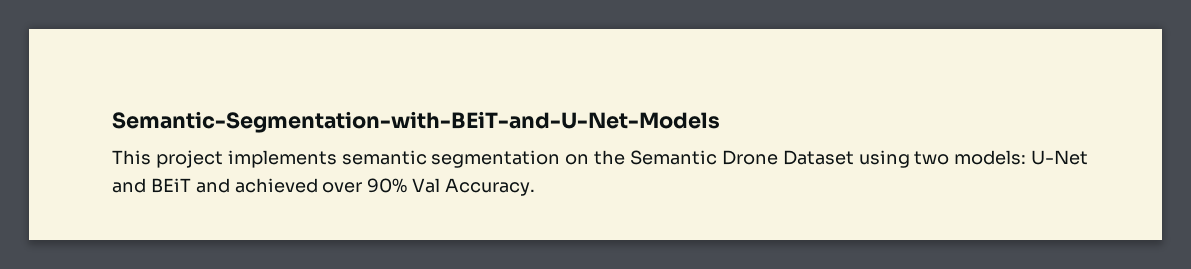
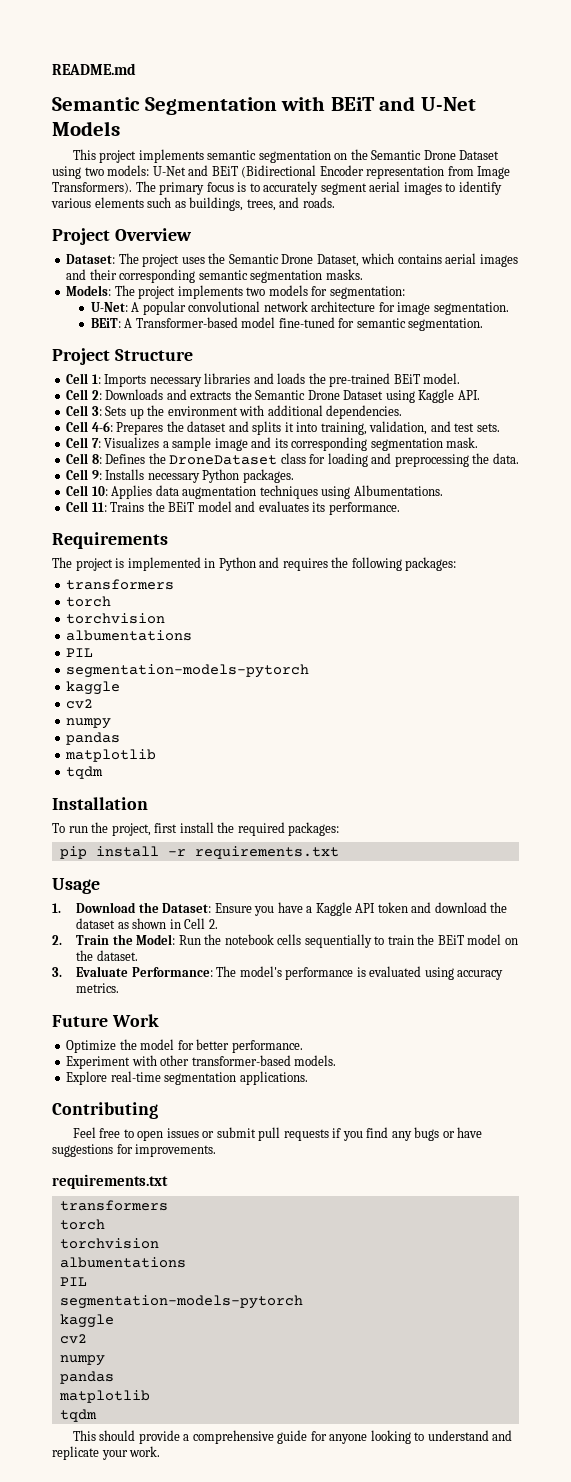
[112,111,720,133] Semantic-Segmentation-with-BEiT-and-U-Net-Models -> [52,63,136,75] [52,96,476,115] [52,121,120,136] README.md // Semantic Segmentation with BEiT and U-Net Models
[195,178,536,196] and achieved over 90% Val Accuracy. -> [241,165,511,179] [52,181,502,195] [51,197,335,211] [52,228,192,245] [66,253,518,267] [66,269,363,283] [66,285,405,299] [90,301,509,315] [90,317,484,331] [52,348,193,365] [66,373,461,387] [66,389,480,403] [66,405,403,419] [66,421,500,435] [66,437,479,451] [66,453,519,467] [66,469,294,483] [66,485,443,499] [66,501,400,515] [52,532,168,549] [52,557,457,571] [66,579,175,590] [66,596,112,607] [66,613,166,624] [66,630,193,641] [66,648,94,657] [66,664,310,678] [66,681,121,695] [66,699,94,709] [66,718,112,729] [66,732,121,745] [65,749,157,762] [66,766,104,779] [52,797,148,810] [52,822,340,836] [59,846,339,859] [52,878,100,894] [52,902,508,916] [76,918,218,929] [52,934,518,948] [76,950,138,961] [52,966,504,980] [76,983,120,993] [52,1014,159,1027] [66,1039,303,1053] [66,1055,337,1069] [66,1071,308,1085] [52,1102,158,1119] [72,1127,483,1141] [52,1144,217,1157] [52,1174,168,1189] [59,1200,168,1211] [59,1219,105,1230] [59,1238,159,1249] [59,1257,186,1268] [59,1277,87,1286] [59,1295,303,1309] [59,1314,114,1328] [59,1334,87,1344] [59,1355,105,1366] [59,1371,114,1384] [58,1390,150,1403] [59,1409,97,1422] [72,1430,513,1444] [52,1446,161,1460] (Bidirectional Encoder representation from Image Transformers). The primary focus is to accurately segment aerial images to identify various elements such as buildings, trees, and roads. // Project Overview // Dataset: The project uses the Semantic Drone Dataset, which contains aerial images and their corresponding semantic segmentation masks. // Models: The project implements two models for segmentation: // U-Net: A popular convolutional network architecture for image segmentation. // BEiT: A Transformer-based model fine-tuned for semantic segmentation. // Project Structure // Cell 1: Imports necessary libraries and loads the pre-trained BEiT model. // Cell 2: Downloads and extracts the Semantic Drone Dataset using Kaggle API. // Cell 3: Sets up the environment with additional dependencies. // Cell 4-6: Prepares the dataset and splits it into training, validation, and test sets. // Cell 7: Visualizes a sample image and its corresponding segmentation mask. // Cell 8: Defines the DroneDataset class for loading and preprocessing the data. // Cell 9: Installs necessary Python packages. // Cell 10: Applies data augmentation techniques using Albumentations. // Cell 11: Trains the BEiT model and evaluates its performance. // Requirements // The project is implemented in Python and requires the following packages: // transformers // torch // torchvision // albumentations // PIL // segmentation-models-pytorch // kaggle // cv2 // numpy // pandas // matplotlib // tqdm // Installation // To run the project, first install the required packages: // pip install -r requirements.txt // Usage // 1. Download the Dataset: Ensure you have a Kaggle API token and download the dataset as shown in Cell 2. // 2. Train the Model: Run the notebook cells sequentially to train the BEiT model on the dataset. // 3. Evaluate Performance: The model's performance is evaluated using accuracy metrics. // Future Work // Optimize the model for better performance. // Experiment with other transformer-based models. // Explore real-time segmentation applications. // Contributing // Feel free to open issues or submit pull requests if you find any bugs or have suggestions for improvements. // requirements.txt // transformers // torch // torchvision // albumentations // PIL // segmentation-models-pytorch // kaggle // cv2 // numpy // pandas // matplotlib // tqdm // This should provide a comprehensive guide for anyone looking to understand and replicate your work.

